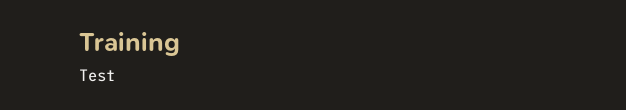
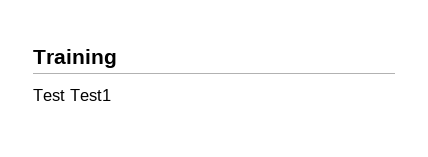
(115, 75) none -> [70,89,111,101] Test1

